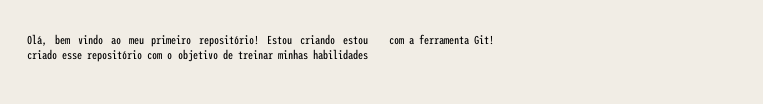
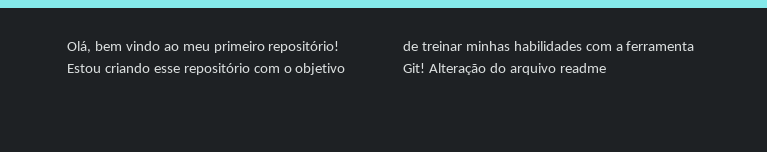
[343,36,368,45] [27,49,57,60] estou criado -> (150, 68) none
(494, 40) none -> [428,63,606,75] Alteração do arquivo readme

